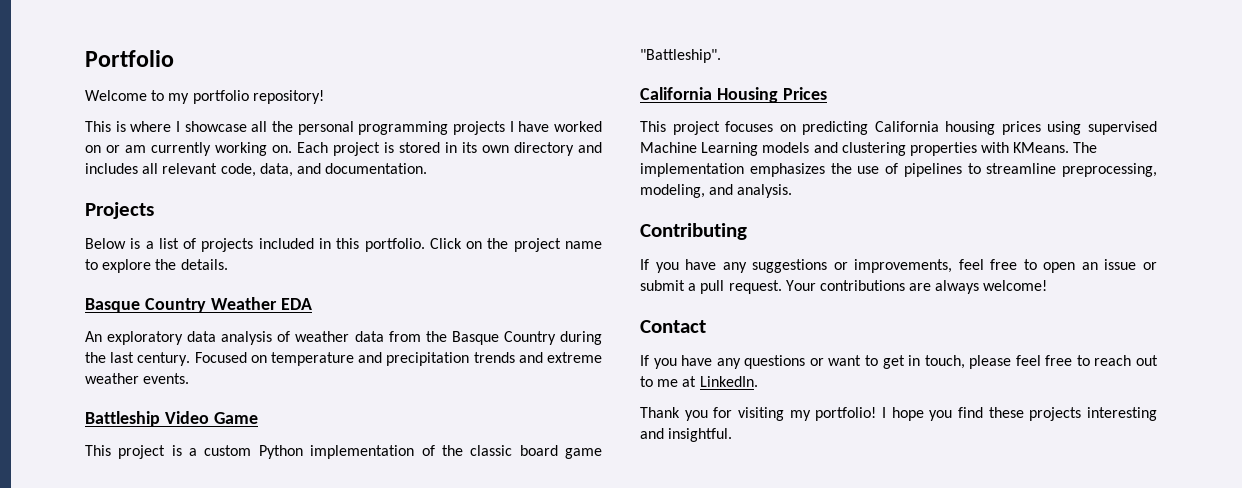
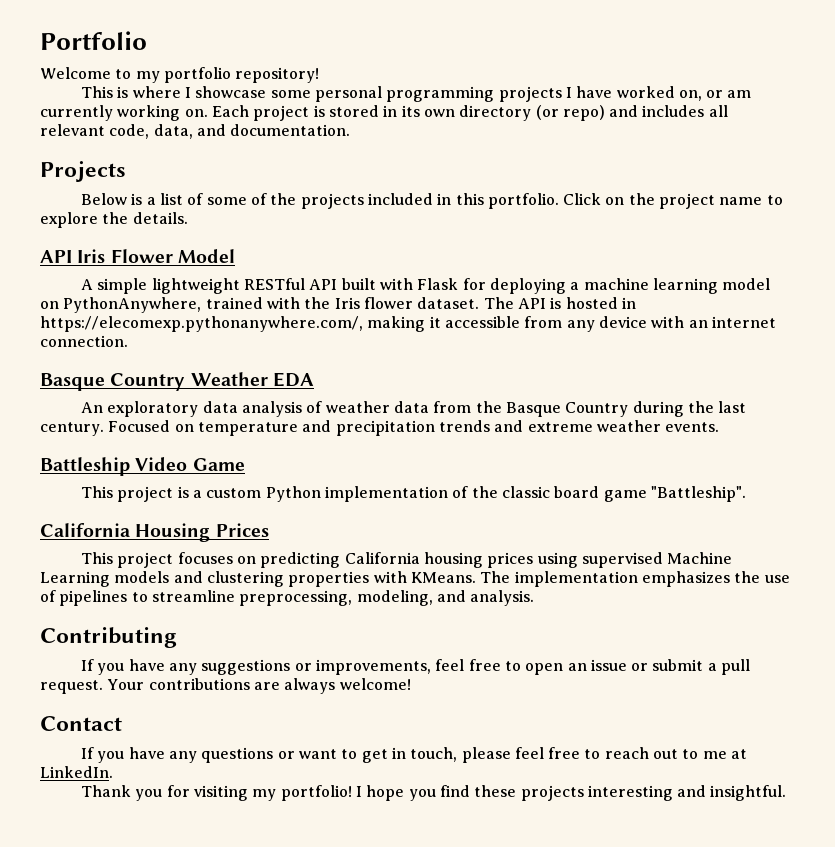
[251,121,293,132] all the -> [270,90,311,98] some
[85,145,101,153] on -> [678,90,702,101] on,
(574, 149) none -> [535,105,605,121] (or repo)
(197, 243) none -> [206,193,297,205] some of the
(228, 264) none -> [40,249,235,263] [80,278,771,294] [40,297,636,313] [40,316,776,332] [40,335,128,347] // API Iris Flower Model // A simple lightweight RESTful API built with Flask for deploying a machine learning model on PythonAnywhere, trained with the Iris flower dataset. The API is hosted in https://elecomexp.pythonanywhere.com/, making it accessible from any device with an internet connection.

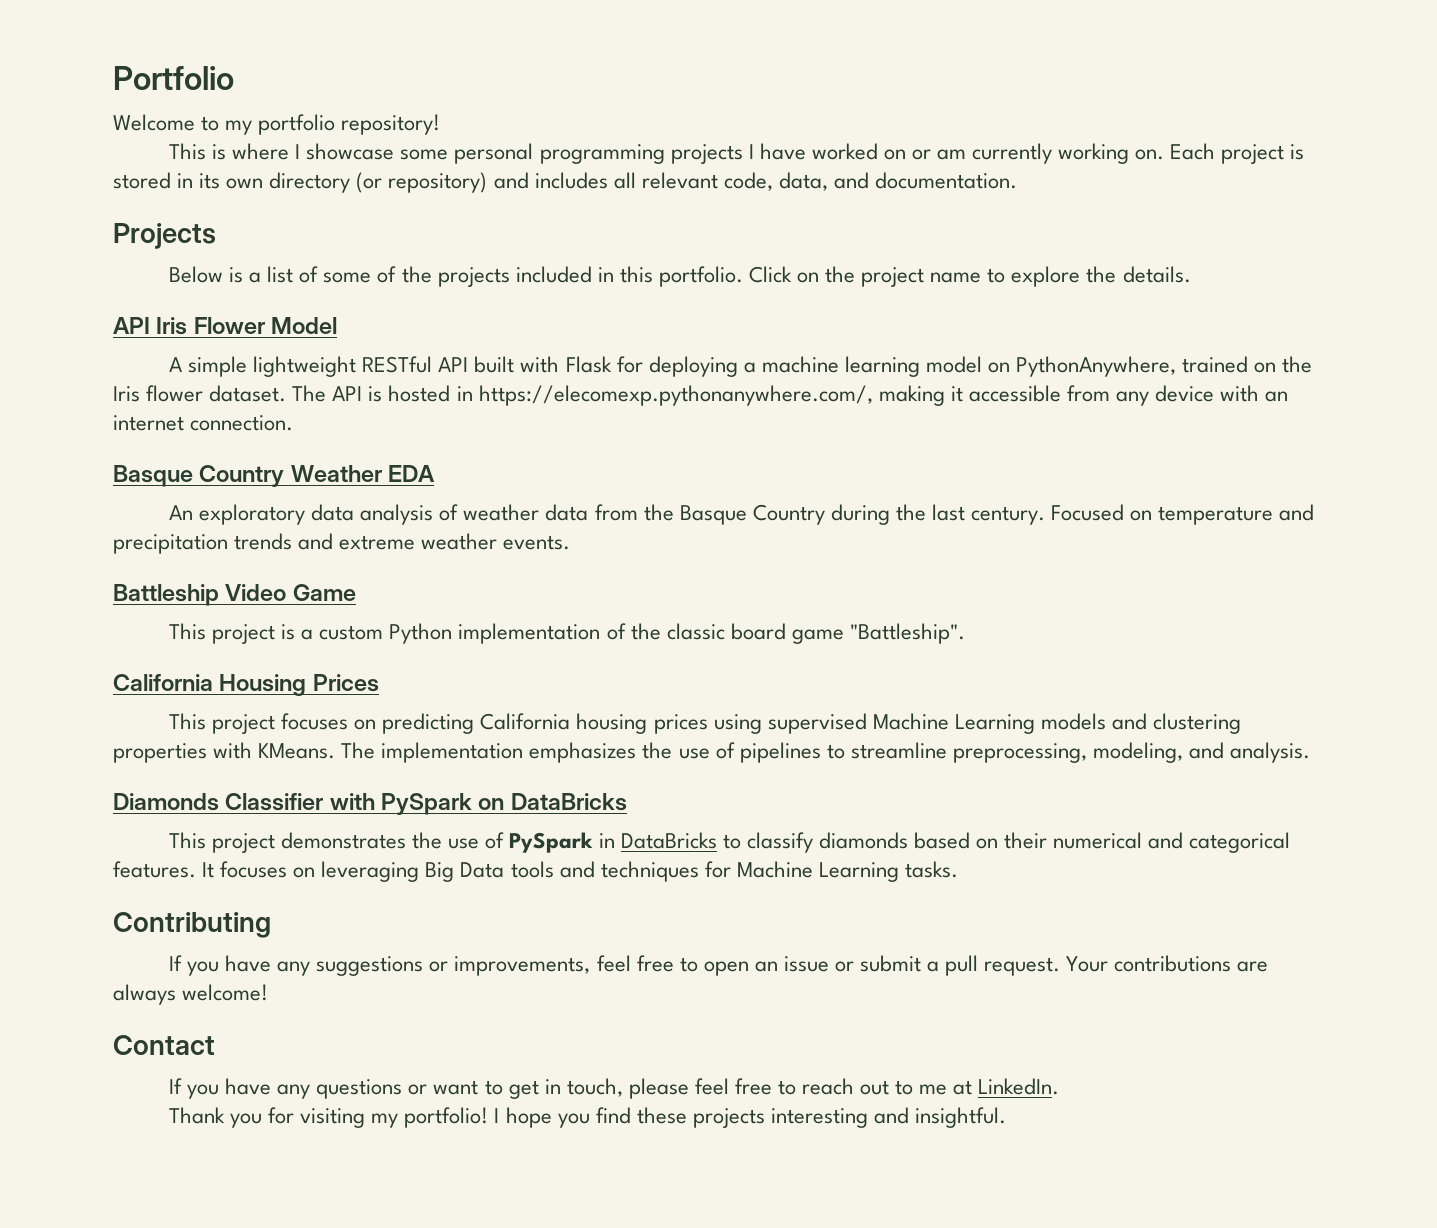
[678,90,702,101] on, -> [883,149,906,160] on
[562,105,605,121] repo) -> [388,172,488,193] repository)
[266,297,300,309] with -> [1254,362,1277,373] on
(535, 598) none -> [113,793,627,815] [168,832,1291,853] [113,861,958,882] // Diamonds Classifier with PySpark on DataBricks // This project demonstrates the use of PySpark in DataBricks to classify diamonds based on their numerical and categorical features. It focuses on leveraging Big Data tools and techniques for Machine Learning tasks.

